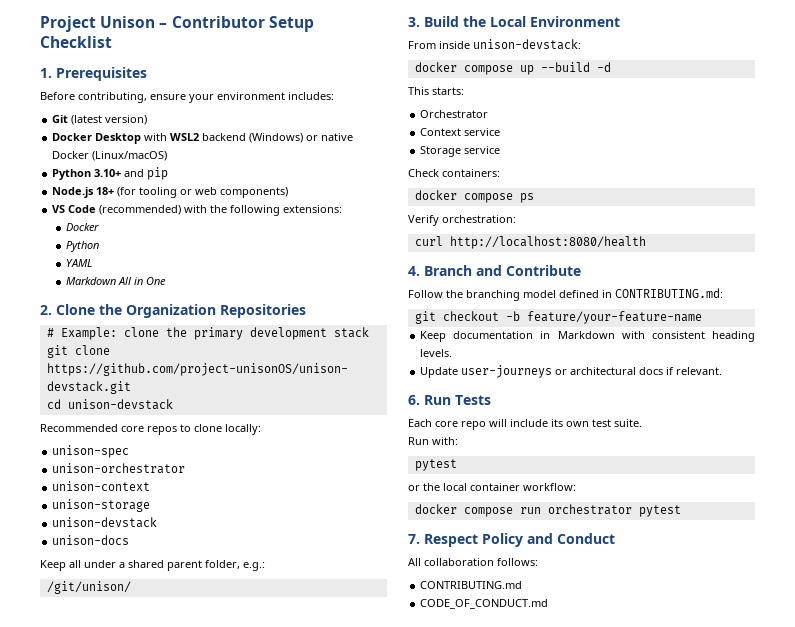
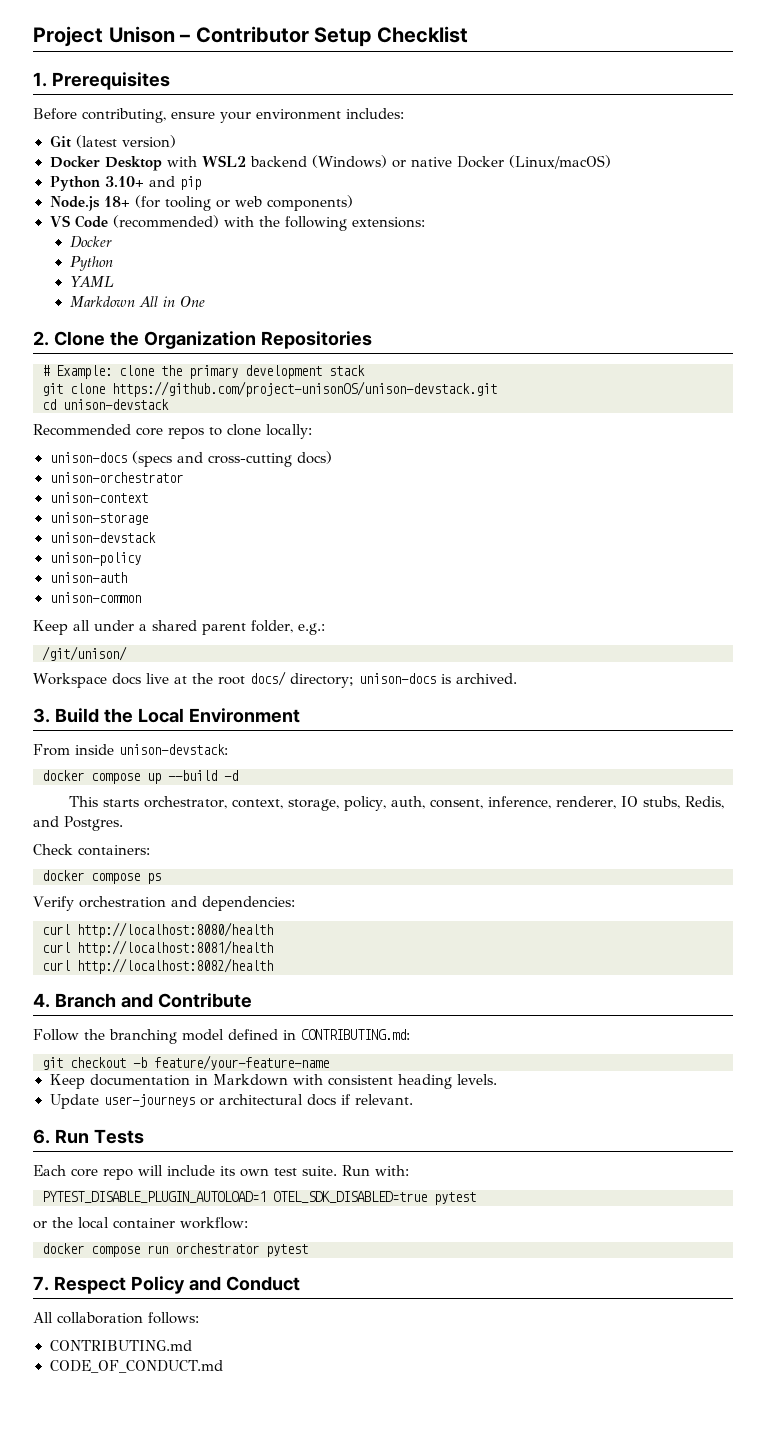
[52,445,130,458] unison-spec -> [49,451,332,467] unison-docs (specs and cross-cutting docs)
[52,535,130,545] unison-docs -> [49,552,141,566] [49,572,127,583] [49,592,141,603] unison-policy // unison-auth // unison-common
(131, 587) none -> [33,671,517,688] // Workspace docs live at the root docs/ directory; unison-docs is archived.
[432,87,464,95] [420,110,489,118] [420,128,501,136] [420,146,501,157] starts: // Orchestrator // Context service // Storage service -> [103,796,725,811] [33,816,123,831] starts orchestrator, context, storage, policy, auth, consent, inference, renderer, IO stubs, Redis, and Postgres.
[442,215,516,223] orchestration: -> [78,896,295,911] orchestration and dependencies:
(646, 242) none -> [42,940,273,956] [42,958,273,974] // curl http://localhost:8081/health // curl http://localhost:8082/health
(642, 423) // -> (337, 1171) none
(458, 441) none -> [42,1191,427,1203] PYTEST_DISABLE_PLUGIN_AUTOLOAD=1 OTEL_SDK_DISABLED=true

